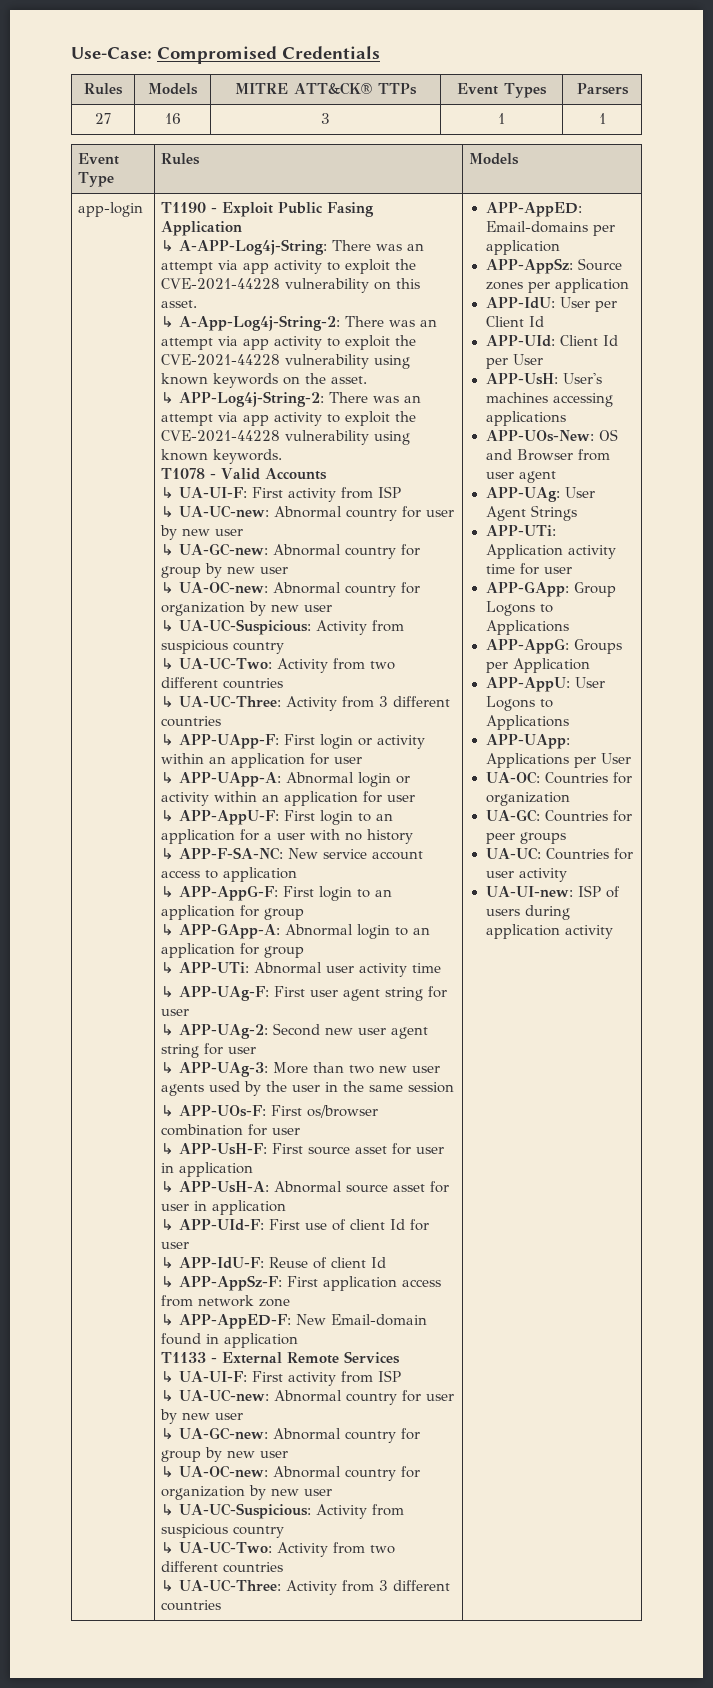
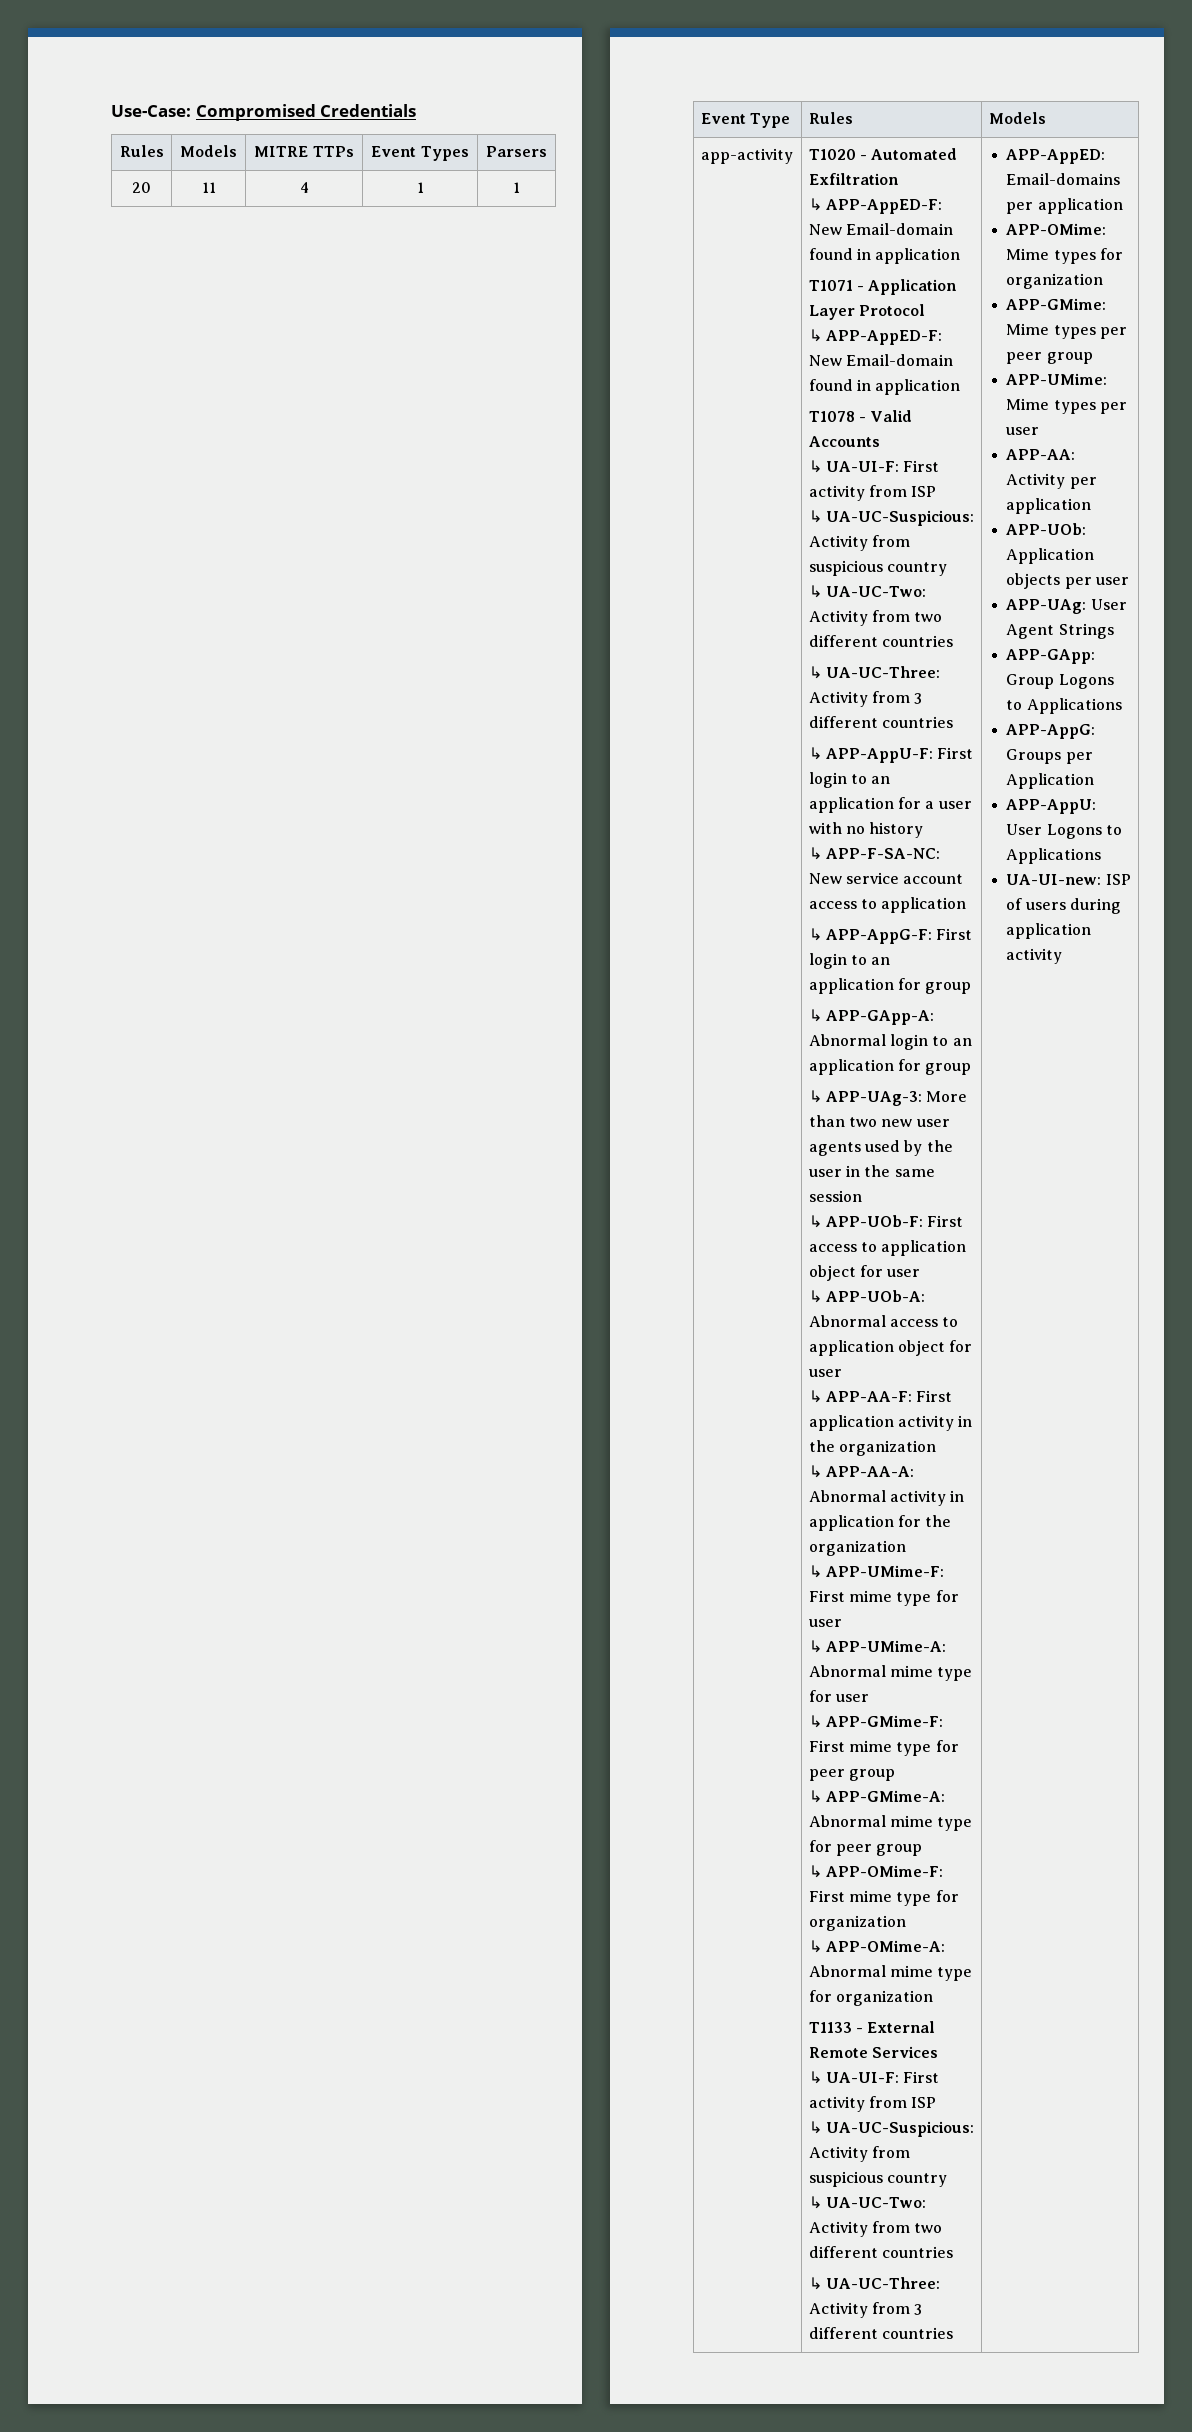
[294,82,373,95] ATT&CK® -> (309, 151) none
[95,113,111,124] [164,113,181,124] [321,113,330,124] 27 | 16 | 3 -> [132,182,151,193] [201,182,216,193] [299,182,309,193] 20 | 11 | 4
[78,202,144,217] [161,202,375,217] [161,221,243,236] [161,239,425,255] [161,259,417,274] [161,278,421,293] [161,300,198,308] [161,315,438,331] [161,335,417,350] [161,354,411,369] [161,373,368,388] [161,391,422,407] [161,411,417,426] [161,430,411,445] [161,449,283,464] app-login | T1190 - Exploit Public Fasing Application // ↳ A-APP-Log4j-String: There was an attempt via app activity to exploit the CVE-2021-44228 vulnerability on this asset. // ↳ A-App-Log4j-String-2: There was an attempt via app activity to exploit the CVE-2021-44228 vulnerability using known keywords on the asset. // ↳ APP-Log4j-String-2: There was an attempt via app activity to exploit the CVE-2021-44228 vulnerability using known keywords. -> [700,148,793,164] [808,148,958,160] [808,173,899,185] [808,198,943,214] [808,223,954,235] [808,248,961,264] [808,279,958,295] [808,304,926,320] [808,329,943,345] [808,354,954,366] [808,379,961,395] app-activity | T1020 - Automated Exfiltration // ↳ APP-AppED-F: New Email-domain found in application // T1071 - Application Layer Protocol // ↳ APP-AppED-F: New Email-domain found in application
[161,505,455,521] [160,525,244,540] [161,543,421,559] [161,563,289,578] [161,581,421,597] [161,601,333,616] // ↳ UA-UC-new: Abnormal country for user by new user // ↳ UA-GC-new: Abnormal country for group by new user // ↳ UA-OC-new: Abnormal country for organization by new user -> (937, 491) none
[161,734,426,749] [161,753,363,768] [161,772,411,787] [161,791,416,806] // ↳ APP-UApp-F: First login or activity within an application for user // ↳ APP-UApp-A: Abnormal login or activity within an application for user -> (954, 722) none
[161,962,442,977] [161,986,448,1001] [161,1009,190,1016] [161,1023,429,1039] [161,1043,257,1058] // ↳ APP-UTi: Abnormal user activity time // ↳ APP-UAg-F: First user agent string for user // ↳ APP-UAg-2: Second new user agent string for user -> (972, 1069) none
[179,1105,379,1118] [161,1124,301,1136] [161,1143,445,1155] [161,1162,254,1177] [161,1181,450,1193] [161,1200,287,1215] [161,1219,430,1231] [161,1242,190,1249] [161,1257,387,1269] [161,1275,442,1291] [161,1295,291,1307] [161,1314,428,1329] [161,1333,299,1348] APP-UOs-F: First os/browser combination for user // ↳ APP-UsH-F: First source asset for user in application // ↳ APP-UsH-A: Abnormal source asset for user in application // ↳ APP-UId-F: First use of client Id for user // ↳ APP-IdU-F: Reuse of client Id // ↳ APP-AppSz-F: First application access from network zone // ↳ APP-AppED-F: New Email-domain found in application -> [826,1215,964,1227] [808,1240,967,1256] [808,1265,921,1281] [808,1290,926,1303] [808,1315,959,1327] [808,1340,973,1356] [808,1369,842,1377] [808,1390,953,1403] [808,1415,973,1431] [808,1440,937,1456] [808,1465,915,1478] [808,1490,965,1506] [808,1515,952,1531] [808,1540,906,1556] [808,1565,945,1578] [808,1590,959,1606] [808,1619,842,1627] [808,1640,947,1653] [808,1665,973,1681] [808,1690,870,1702] [808,1715,944,1728] [808,1740,959,1756] [808,1769,896,1781] [808,1790,946,1803] [808,1815,973,1831] [808,1840,923,1856] [808,1865,944,1878] [808,1890,959,1906] [808,1915,906,1931] [808,1940,946,1953] [808,1965,973,1981] [808,1990,934,2006] APP-UOb-F: First access to application object for user // ↳ APP-UOb-A: Abnormal access to application object for user // ↳ APP-AA-F: First application activity in the organization // ↳ APP-AA-A: Abnormal activity in application for the organization // ↳ APP-UMime-F: First mime type for user // ↳ APP-UMime-A: Abnormal mime type for user // ↳ APP-GMime-F: First mime type for peer group // ↳ APP-GMime-A: Abnormal mime type for peer group // ↳ APP-OMime-F: First mime type for organization // ↳ APP-OMime-A: Abnormal mime type for organization
[161,1389,455,1405] [160,1409,244,1424] [161,1427,421,1443] [161,1447,289,1462] [161,1465,421,1481] [161,1485,333,1500] // ↳ UA-UC-new: Abnormal country for user by new user // ↳ UA-GC-new: Abnormal country for group by new user // ↳ UA-OC-new: Abnormal country for organization by new user -> (937, 2102) none
[485,258,622,274] [485,278,629,293] [485,297,617,312] [485,316,544,327] [485,335,618,347] [485,354,543,369] [485,373,602,385] [485,392,613,407] [485,411,566,426] [485,429,618,442] [485,449,610,461] [485,471,556,483] APP-AppSz: Source zones per application // APP-IdU: User per Client Id // APP-UId: Client Id per User // APP-UsH: User's machines accessing applications // APP-UOs-New: OS and Browser from user agent -> [1006,223,1107,235] [1006,248,1124,264] [1006,273,1104,289] [1006,298,1107,310] [1006,323,1128,339] [1006,352,1093,364] [1006,373,1108,385] [1006,398,1128,414] [1006,427,1040,435] [1006,449,1076,460] [1006,473,1097,489] [1006,498,1092,514] [1006,523,1087,535] [1006,548,1095,564] [1006,573,1130,589] APP-OMime: Mime types for organization // APP-GMime: Mime types per peer group // APP-UMime: Mime types per user // APP-AA: Activity per application // APP-UOb: Application objects per user
[485,525,556,536] [485,544,616,559] [485,563,572,575] // APP-UTi: Application activity time for user -> (1114, 631) none
[485,734,570,749] [485,753,631,768] [485,771,632,784] [485,792,570,806] [485,809,632,822] [485,832,566,844] [485,847,633,860] [485,868,567,882] // APP-UApp: Applications per User // UA-OC: Countries for organization // UA-GC: Countries for peer groups // UA-UC: Countries for user activity -> (1102, 856) none

